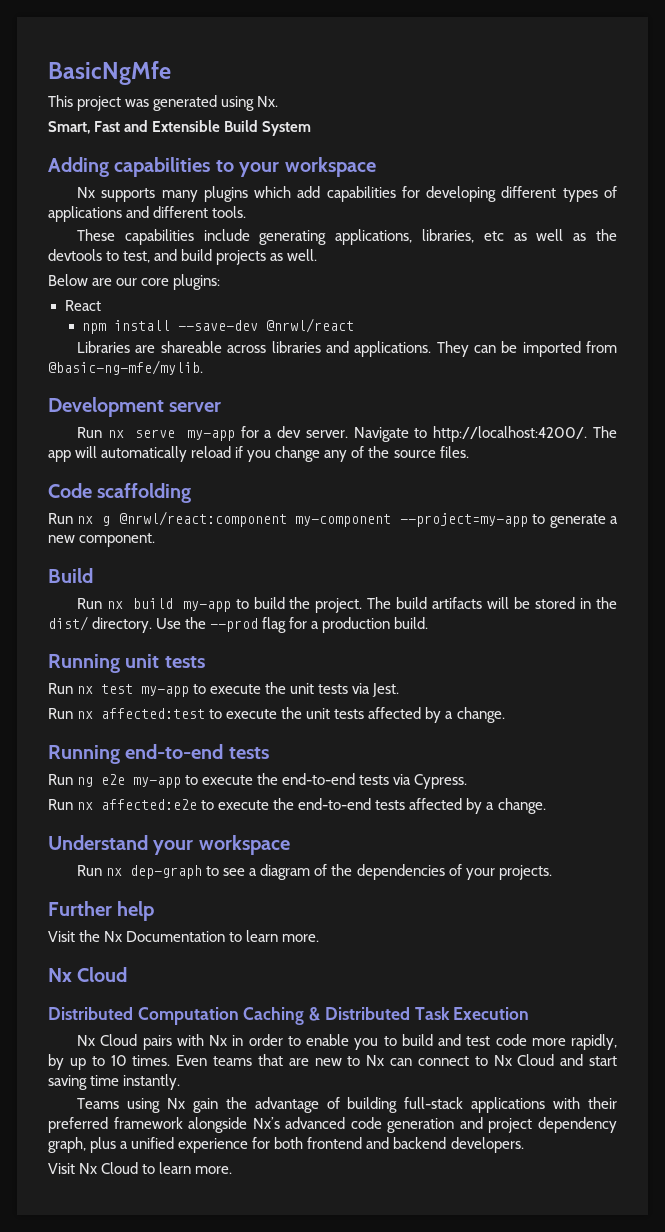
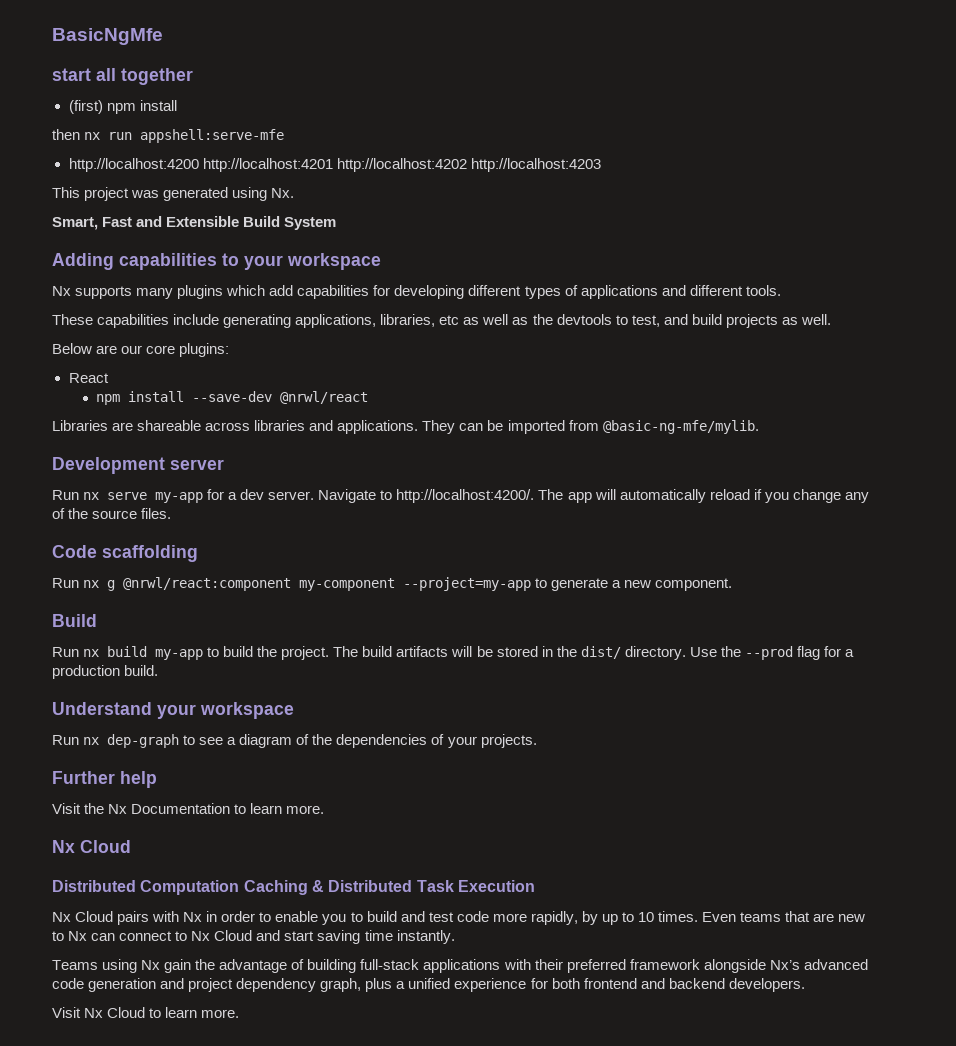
(171, 73) none -> [52,68,193,85] [68,100,177,114] [52,129,285,143] [68,158,601,172] // start all together // (first) npm install // then nx run appshell:serve-mfe // http://localhost:4200 http://localhost:4201 http://localhost:4202 http://localhost:4203
[48,654,205,673] [48,682,400,697] [48,707,505,723] [48,744,269,764] [48,773,468,789] [48,798,546,814] // Running unit tests // Run nx test my-app to execute the unit tests via Jest. // Run nx affected:test to execute the unit tests affected by a change. // Running end-to-end tests // Run ng e2e my-app to execute the end-to-end tests via Cypress. // Run nx affected:e2e to execute the end-to-end tests affected by a change. -> (159, 670) none

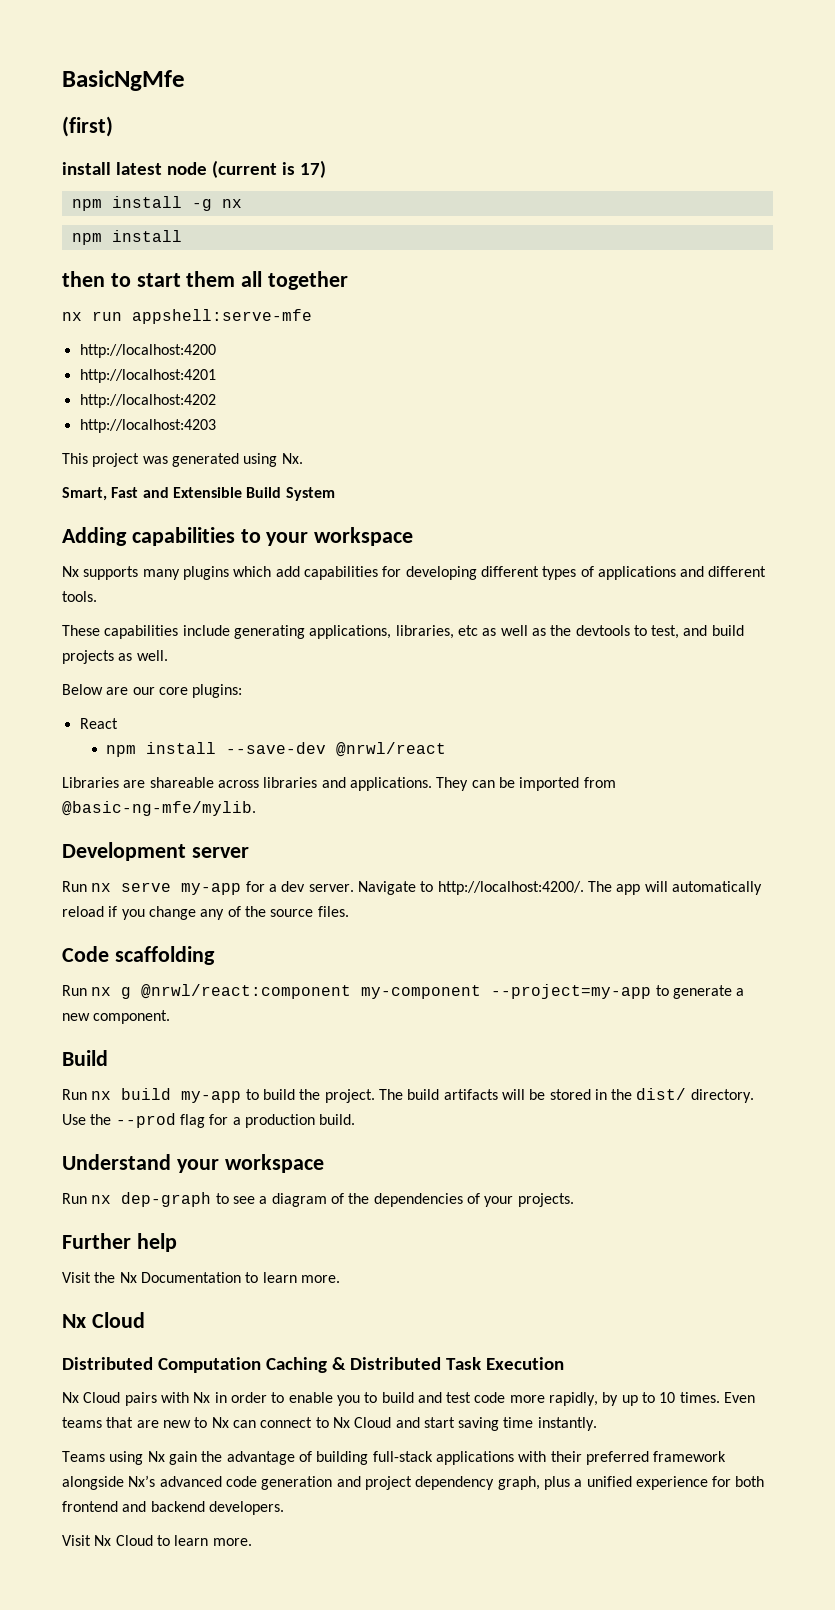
[52,68,193,85] [68,100,177,114] [52,129,80,140] start all together // (first) npm install // then -> [62,116,113,137] [62,160,326,178] [71,196,242,211] [71,230,182,245] [62,271,349,290] (first) // install latest node (current is 17) // npm install -g nx // npm install // then to start them all together //
(199, 165) none -> (216, 351) //
(333, 165) none -> (216, 376) //
(467, 165) none -> (216, 401) //

